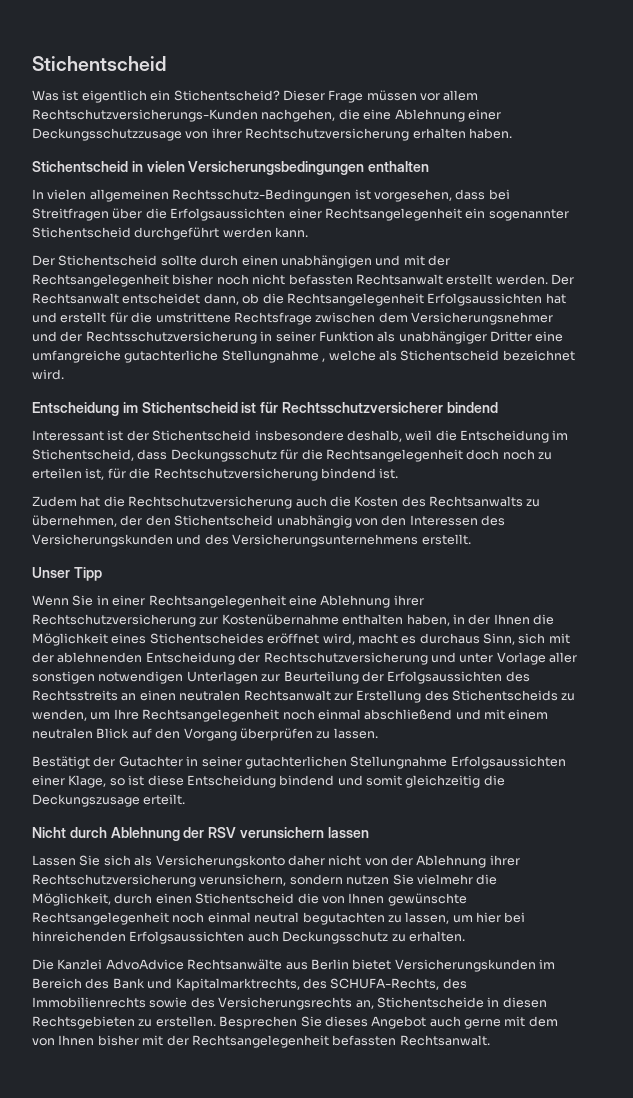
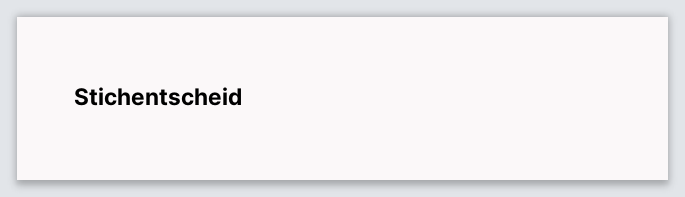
[32,56,166,71] [32,90,479,103] [32,109,501,122] [32,128,512,141] [32,161,430,175] [32,189,510,202] [32,208,569,221] [32,227,309,240] [32,255,450,268] [32,274,574,287] [32,293,566,306] [32,312,553,325] [32,331,564,344] [32,350,575,363] [32,369,64,380] [32,402,498,416] [32,430,569,443] [32,449,552,462] [32,468,399,481] [32,496,541,509] [32,515,505,528] [32,534,471,547] [32,567,102,581] [32,595,424,608] [32,614,554,627] [32,633,570,646] [32,652,577,665] [32,671,530,684] [32,690,576,703] [32,709,549,722] [32,728,378,741] [32,756,566,769] [32,775,505,788] [32,794,186,807] [32,827,369,841] [32,855,520,868] [32,874,498,887] [32,893,467,906] [32,912,526,925] [32,931,465,944] [32,959,555,972] [32,978,467,991] [32,997,547,1010] [32,1016,558,1029] [32,1035,490,1048] Stichentscheid // Was ist eigentlich ein Stichentscheid? Dieser Frage müssen vor allem Rechtschutzversicherungs-Kunden nachgehen, die eine Ablehnung einer Deckungsschutzzusage von ihrer Rechtschutzversicherung erhalten haben. // Stichentscheid in vielen Versicherungsbedingungen enthalten // In vielen allgemeinen Rechtsschutz-Bedingungen ist vorgesehen, dass bei Streitfragen über die Erfolgsaussichten einer Rechtsangelegenheit ein sogenannter Stichentscheid durchgeführt werden kann. // Der Stichentscheid sollte durch einen unabhängigen und mit der Rechtsangelegenheit bisher noch nicht befassten Rechtsanwalt erstellt werden. Der Rechtsanwalt entscheidet dann, ob die Rechtsangelegenheit Erfolgsaussichten hat und erstellt für die umstrittene Rechtsfrage zwischen dem Versicherungsnehmer und der Rechtsschutzversicherung in seiner Funktion als unabhängiger Dritter eine umfangreiche gutachterliche Stellungnahme , welche als Stichentscheid bezeichnet wird. // Entscheidung im Stichentscheid ist für Rechtsschutzversicherer bindend // Interessant ist der Stichentscheid insbesondere deshalb, weil die Entscheidung im Stichentscheid, dass Deckungsschutz für die Rechtsangelegenheit doch noch zu erteilen ist, für die Rechtschutzversicherung bindend ist. // Zudem hat die Rechtschutzversicherung auch die Kosten des Rechtsanwalts zu übernehmen, der den Stichentscheid unabhängig von den Interessen des Versicherungskunden und des Versicherungsunternehmens erstellt. // Unser Tipp // Wenn Sie in einer Rechtsangelegenheit eine Ablehnung ihrer Rechtschutzversicherung zur Kostenübernahme enthalten haben, in der Ihnen die Möglichkeit eines Stichentscheides eröffnet wird, macht es durchaus Sinn, sich mit der ablehnenden Entscheidung der Rechtschutzversicherung und unter Vorlage aller sonstigen notwendigen Unterlagen zur Beurteilung der Erfolgsaussichten des Rechtsstreits an einen neutralen Rechtsanwalt zur Erstellung des Stichentscheids zu wenden, um Ihre Rechtsangelegenheit noch einmal abschließend und mit einem neutralen Blick auf den Vorgang überprüfen zu lassen. // Bestätigt der Gutachter in seiner gutachterlichen Stellungnahme Erfolgsaussichten einer Klage, so ist diese Entscheidung bindend und somit gleichzeitig die Deckungszusage erteilt. // Nicht durch Ablehnung der RSV verunsichern lassen // Lassen Sie sich als Versicherungskonto daher nicht von der Ablehnung ihrer Rechtschutzversicherung verunsichern, sondern nutzen Sie vielmehr die Möglichkeit, durch einen Stichentscheid die von Ihnen gewünschte Rechtsangelegenheit noch einmal neutral begutachten zu lassen, um hier bei hinreichenden Erfolgsaussichten auch Deckungsschutz zu erhalten. // Die Kanzlei AdvoAdvice Rechtsanwälte aus Berlin bietet Versicherungskunden im Bereich des Bank und Kapitalmarktrechts, des SCHUFA-Rechts, des Immobilienrechts sowie des Versicherungsrechts an, Stichentscheide in diesen Rechtsgebieten zu erstellen. Besprechen Sie dieses Angebot auch gerne mit dem von Ihnen bisher mit der Rechtsangelegenheit befassten Rechtsanwalt. -> [74,87,242,106] Stichentscheid

